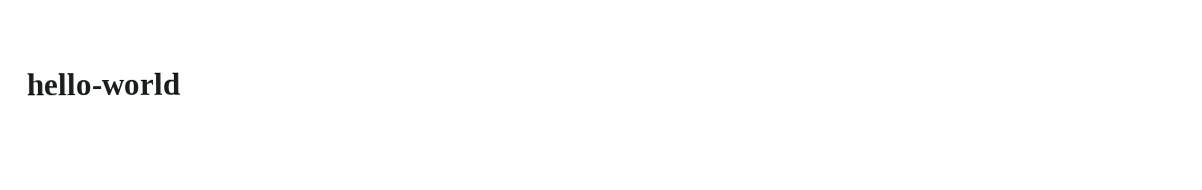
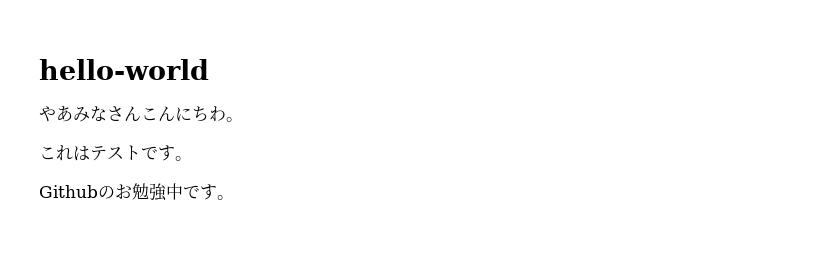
(180, 84) none -> [39,106,243,122] [39,145,192,161] [39,183,234,201] // やあみなさんこんにちわ。 // これはテストです。 // Githubのお勉強中です。

